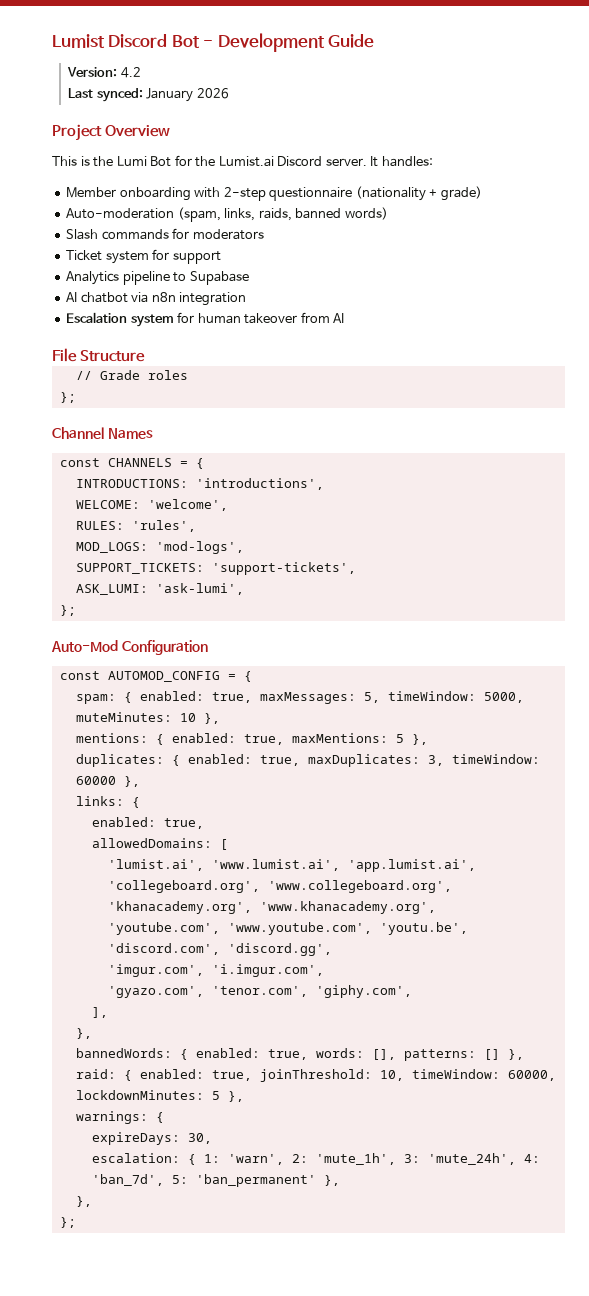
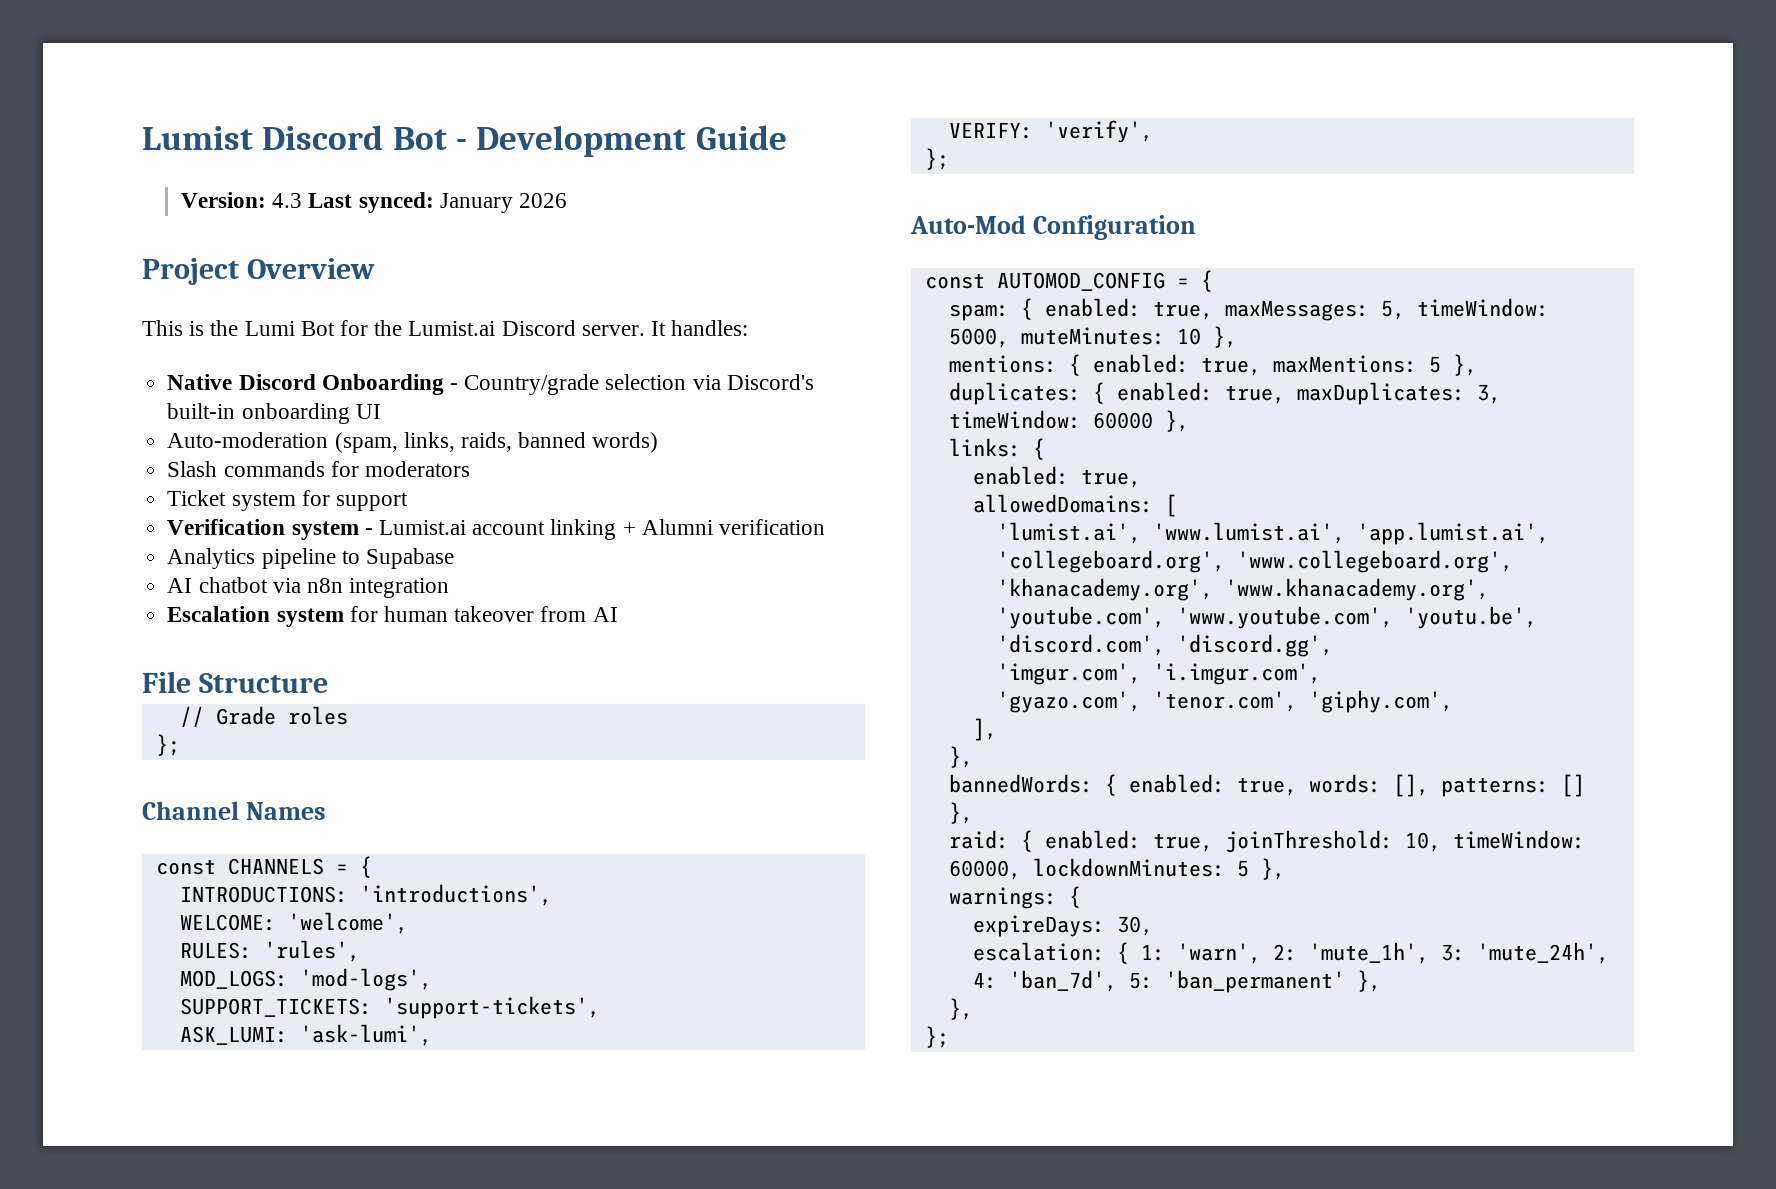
[120,67,141,78] 4.2 // -> [272,193,303,208] 4.3
[66,186,482,201] Member onboarding with 2-step questionnaire (nationality + grade) -> [167,374,814,395] [167,403,381,424] Native Discord Onboarding - Country/grade selection via Discord's built-in onboarding UI
(221, 257) none -> [167,519,825,540] // Verification system - Lumist.ai account linking + Alumni verification
(244, 589) none -> [948,120,1153,143] // VERIFY: 'verify',

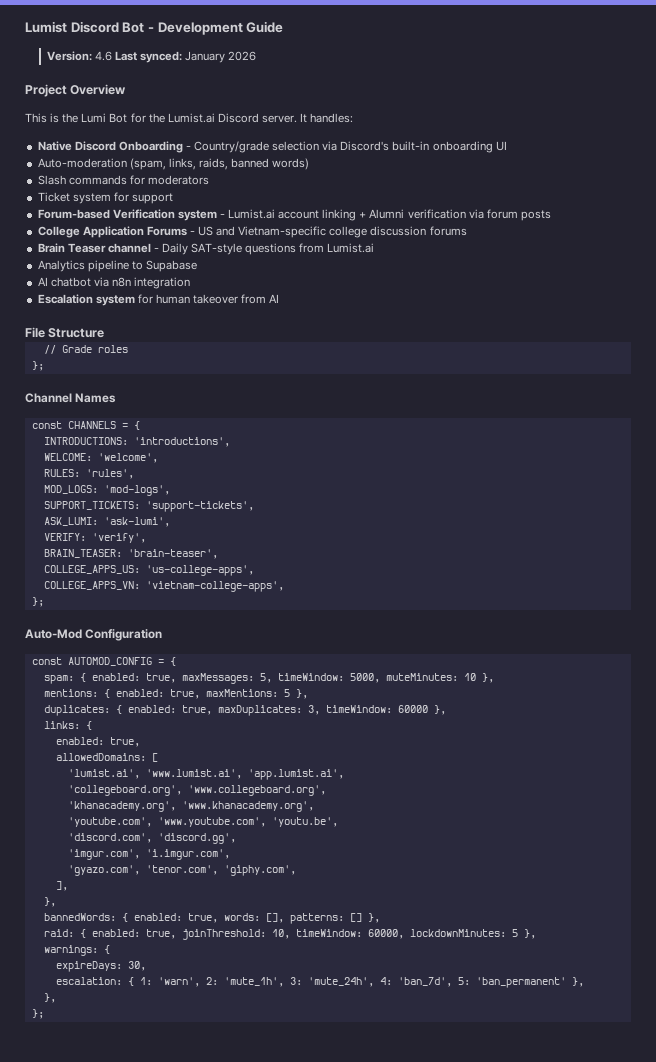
[272,193,303,208] 4.3 -> [94,51,112,61] 4.6
(408, 501) none -> [37,209,110,219] Forum-based
(825, 527) none -> [468,209,551,221] [37,226,467,238] [37,243,375,255] via forum posts // College Application Forums - US and Vietnam-specific college discussion forums // Brain Teaser channel - Daily SAT-style questions from Lumist.ai
(1153, 131) none -> [43,549,218,559] [43,565,254,576] [43,581,284,592] // BRAIN_TEASER: 'brain-teaser', // COLLEGE_APPS_US: 'us-college-apps', // COLLEGE_APPS_VN: 'vietnam-college-apps',

